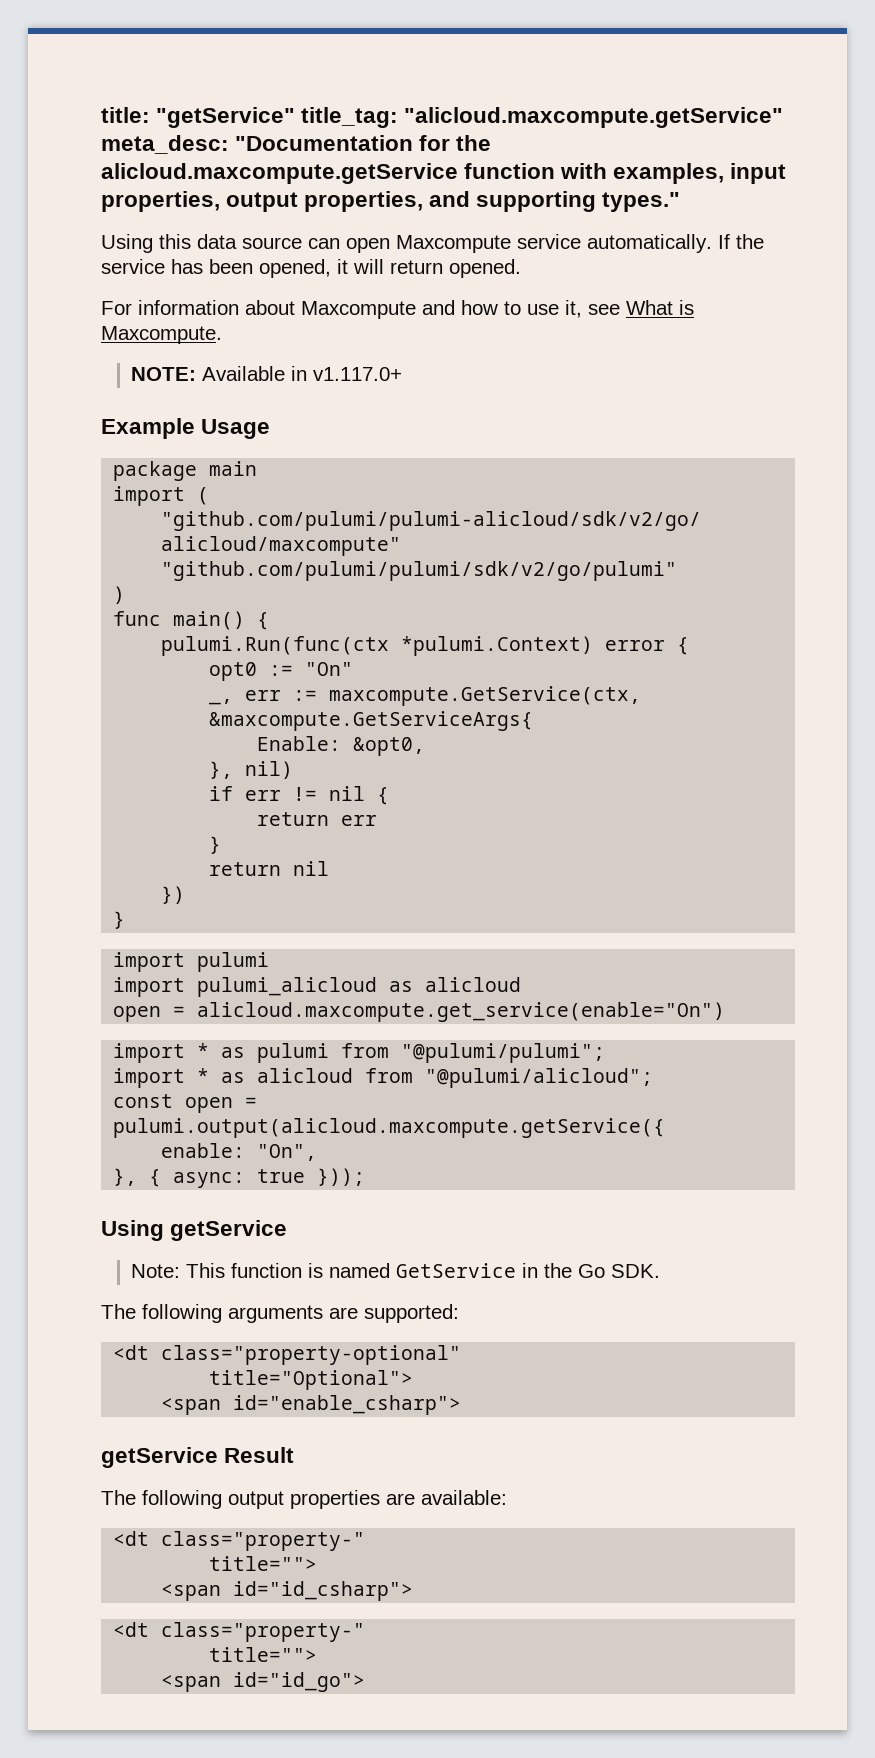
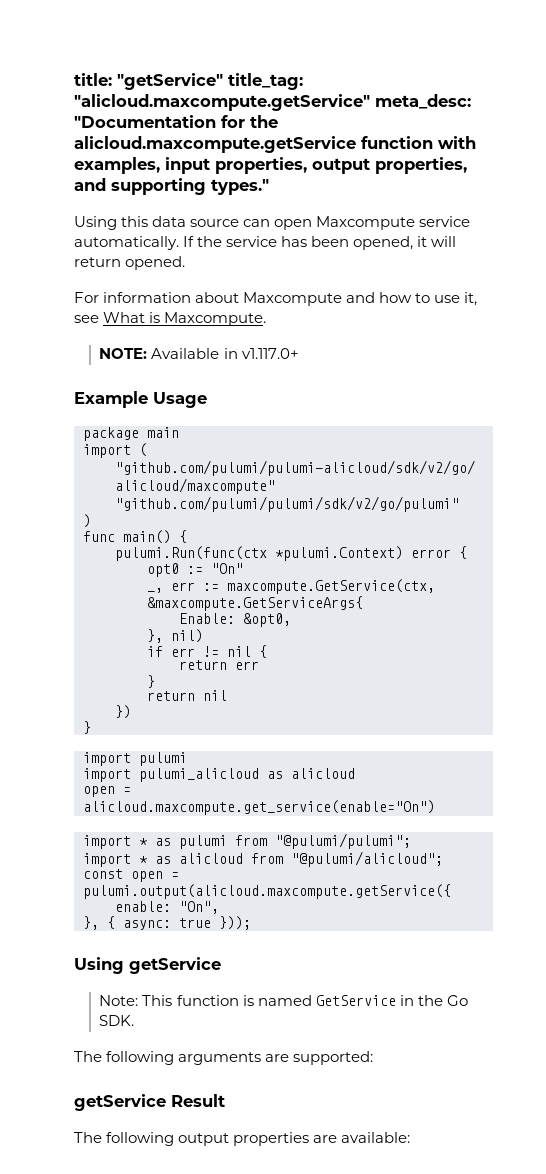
[113,1345,462,1365] [209,1370,414,1390] [161,1395,462,1415] // <dt class="property-optional" // title="Optional"> // <span id="enable_csharp"> -> (374, 1058) none
[113,1531,366,1551] [209,1556,318,1571] [161,1581,414,1601] [113,1622,366,1642] [209,1647,318,1662] [161,1672,366,1692] // <dt class="property-" // title=""> // <span id="id_csharp"> // <dt class="property-" // title=""> // <span id="id_go"> -> (411, 1137) none

